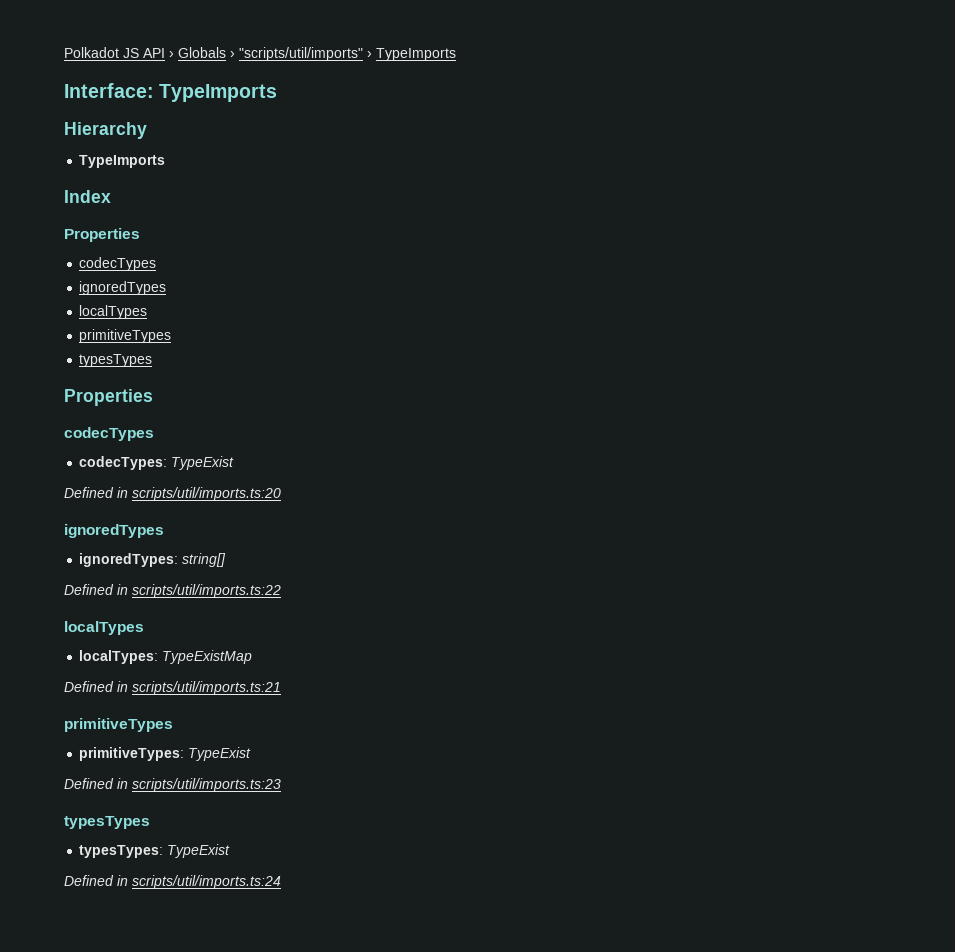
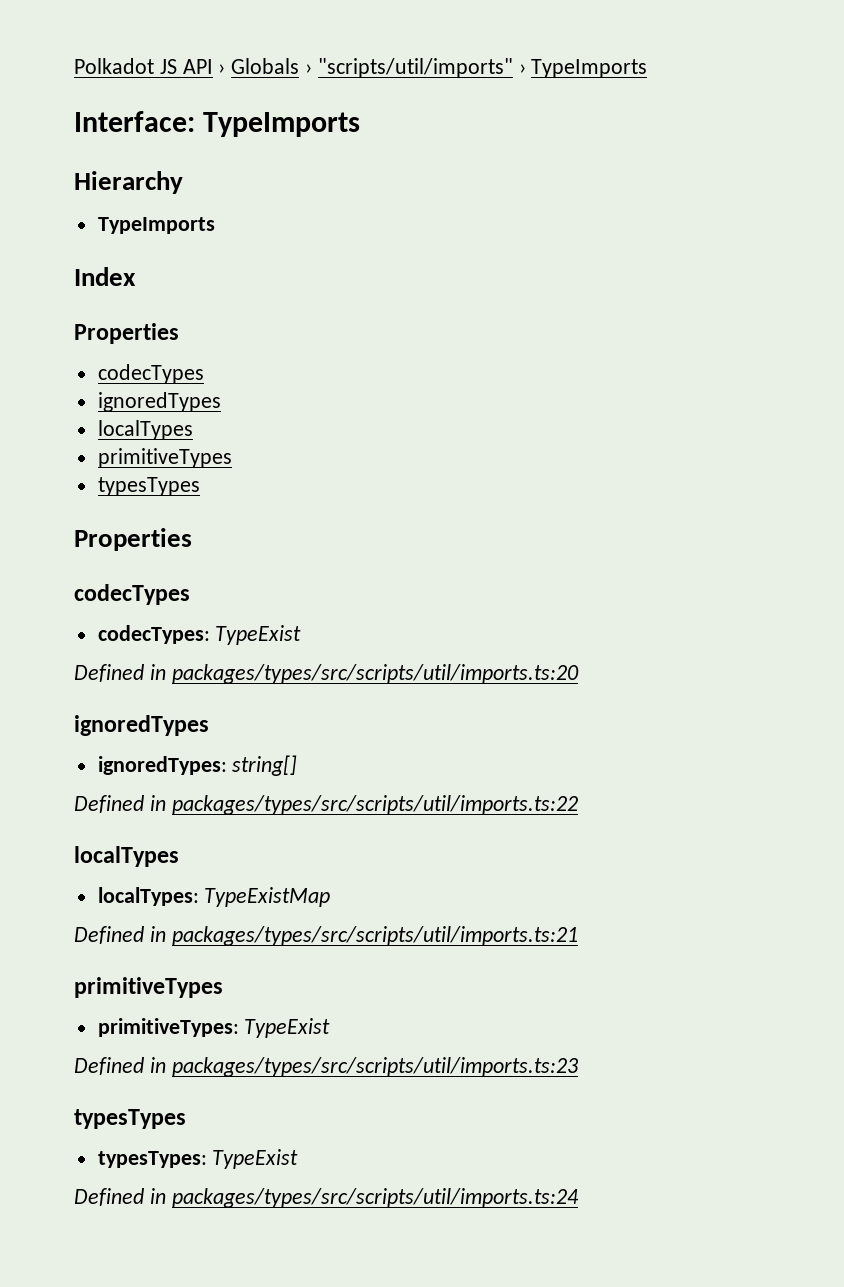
[132,487,281,501] scripts/util/imports.ts:20 -> [171,664,579,684] packages/types/src/scripts/util/imports.ts:20
[132,584,281,598] scripts/util/imports.ts:22 -> [171,795,578,815] packages/types/src/scripts/util/imports.ts:22
[132,681,281,695] scripts/util/imports.ts:21 -> [171,926,578,946] packages/types/src/scripts/util/imports.ts:21
[132,778,281,792] scripts/util/imports.ts:23 -> [171,1057,578,1077] packages/types/src/scripts/util/imports.ts:23
[132,875,281,889] scripts/util/imports.ts:24 -> [171,1188,579,1208] packages/types/src/scripts/util/imports.ts:24

